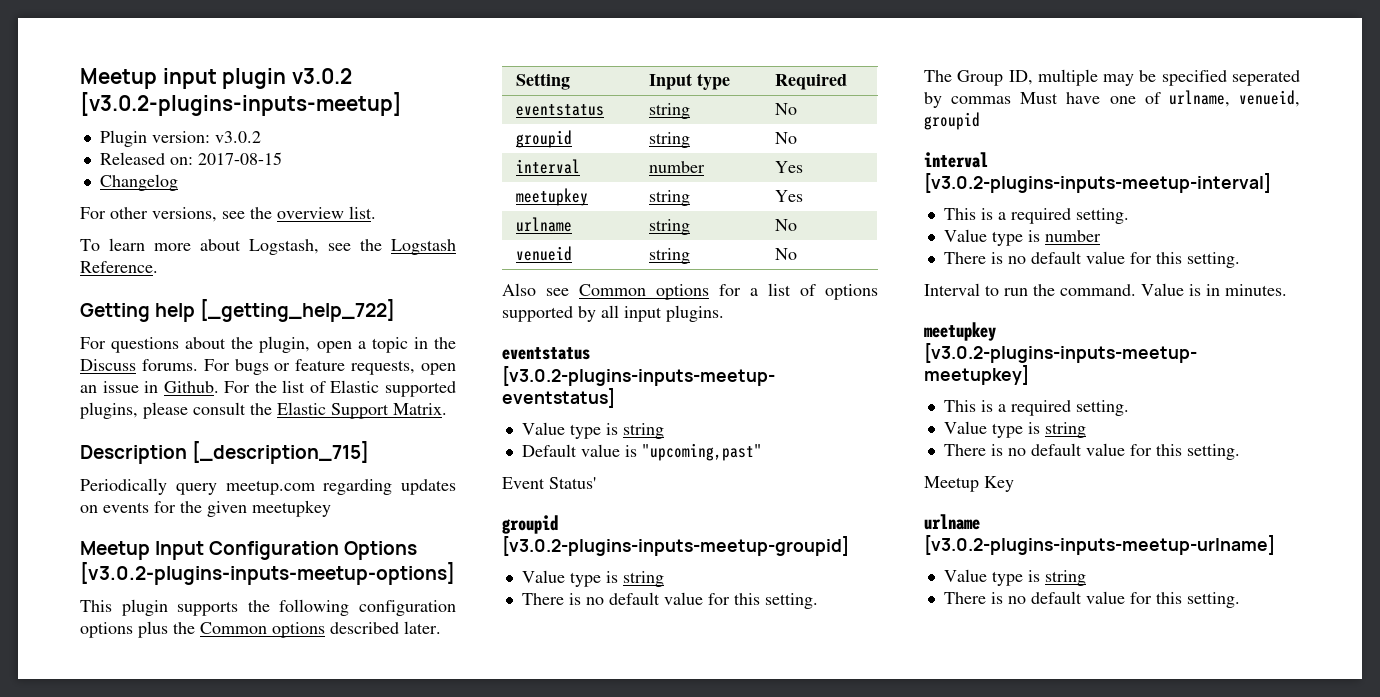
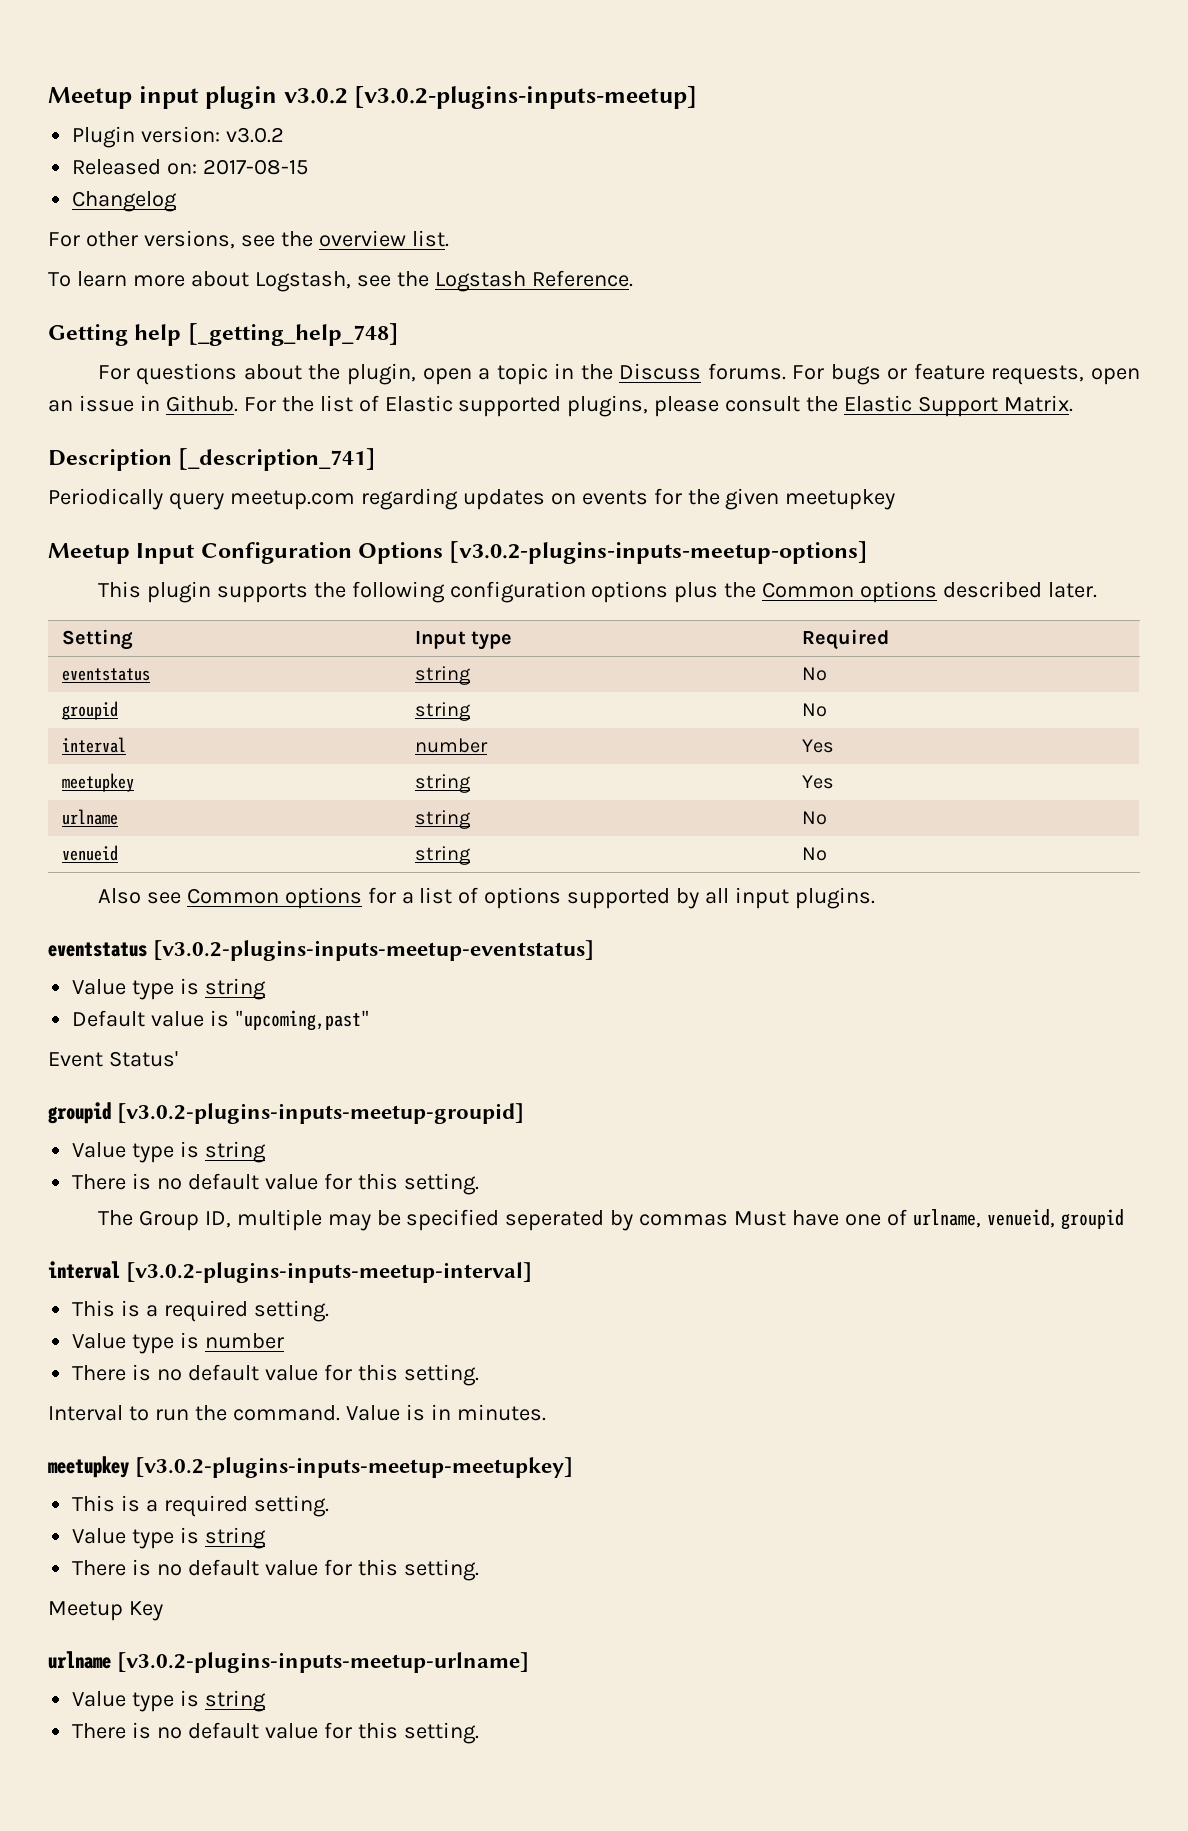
[200,299,396,322] [_getting_help_722] -> [187,323,399,346] [_getting_help_748]
[192,441,370,464] [_description_715] -> [178,448,377,471] [_description_741]

